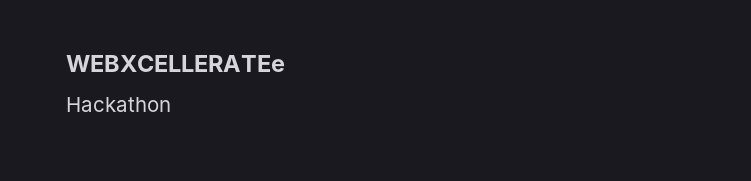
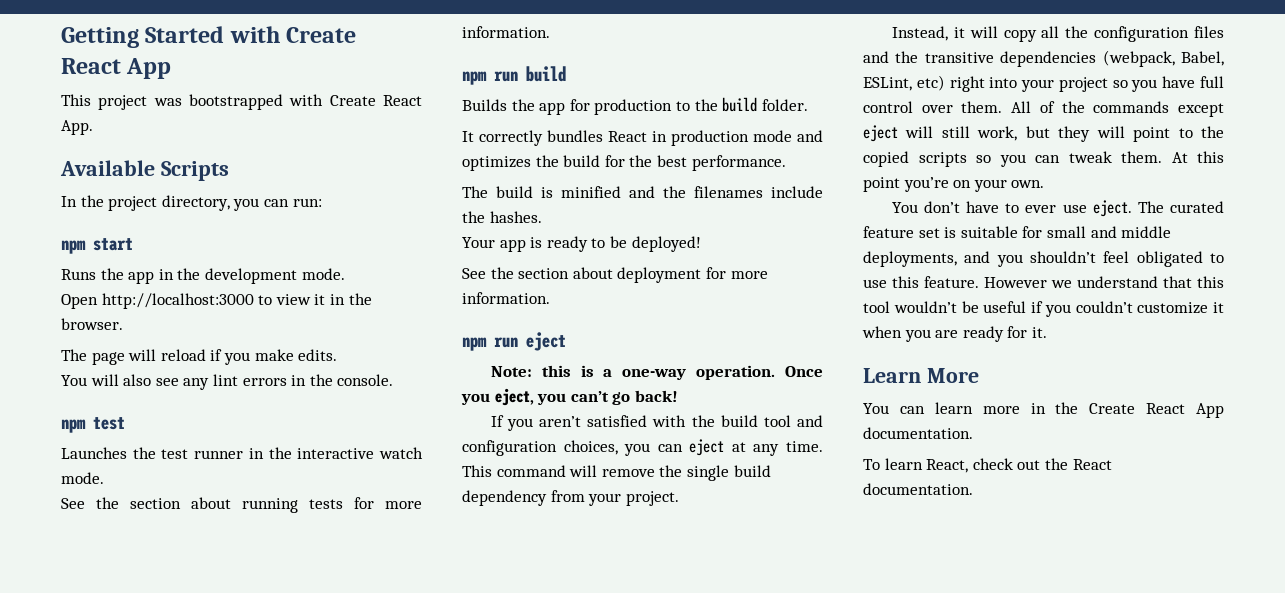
[66,55,285,72] [66,97,171,112] WEBXCELLERATEe // Hackathon -> [61,26,357,48] [61,58,172,79] [61,94,422,110] [61,120,93,135] [60,160,229,181] [61,195,322,211] [61,238,133,254] [61,268,345,284] [61,293,372,309] [61,318,123,330] [61,349,338,365] [61,374,394,390] [61,417,125,433] [61,447,424,459] [61,472,104,484] [61,497,422,513] [462,26,550,38] [462,66,566,85] [462,97,808,115] [462,130,823,146] [462,155,786,171] [462,186,823,198] [462,211,542,223] [462,236,701,252] [462,267,768,283] [462,292,550,304] [462,332,566,351] [490,365,823,380] [461,388,678,406] [490,415,823,431] [462,439,823,456] [462,465,771,481] [462,490,679,506] [891,26,1224,42] [863,50,1224,67] [863,75,1224,92] [863,101,1224,117] [863,125,1224,142] [863,151,1224,167] [863,177,1045,192] [891,200,1224,217] [863,226,1172,238] [863,251,1224,267] [863,276,1224,288] [863,301,1224,317] [862,326,1047,342] [863,368,979,383] [863,402,1224,418] [863,427,973,439] [863,458,1112,473] [863,483,973,495] Getting Started with Create React App // This project was bootstrapped with Create React App. // Available Scripts // In the project directory, you can run: // npm start // Runs the app in the development mode. // Open http://localhost:3000 to view it in the browser. // The page will reload if you make edits. // You will also see any lint errors in the console. // npm test // Launches the test runner in the interactive watch mode. // See the section about running tests for more information. // npm run build // Builds the app for production to the build folder. // It correctly bundles React in production mode and optimizes the build for the best performance. // The build is minified and the filenames include the hashes. // Your app is ready to be deployed! // See the section about deployment for more information. // npm run eject // Note: this is a one-way operation. Once you eject, you can’t go back! // If you aren’t satisfied with the build tool and configuration choices, you can eject at any time. This command will remove the single build dependency from your project. // Instead, it will copy all the configuration files and the transitive dependencies (webpack, Babel, ESLint, etc) right into your project so you have full control over them. All of the commands except eject will still work, but they will point to the copied scripts so you can tweak them. At this point you’re on your own. // You don’t have to ever use eject. The curated feature set is suitable for small and middle deployments, and you shouldn’t feel obligated to use this feature. However we understand that this tool wouldn’t be useful if you couldn’t customize it when you are ready for it. // Learn More // You can learn more in the Create React App documentation. // To learn React, check out the React documentation.

